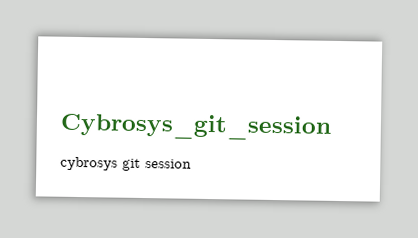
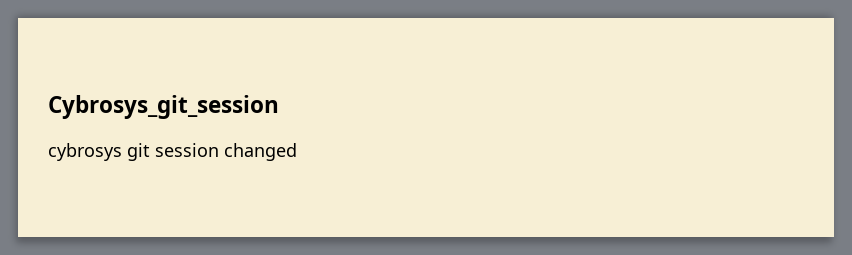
(192, 164) none -> [224,143,297,161] changed

